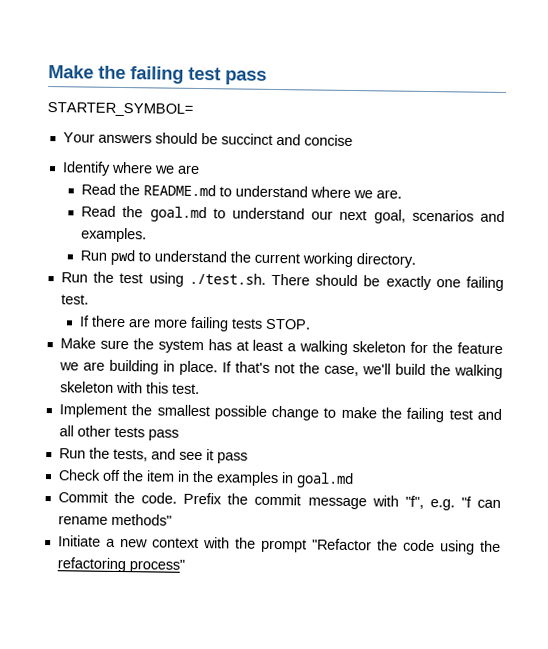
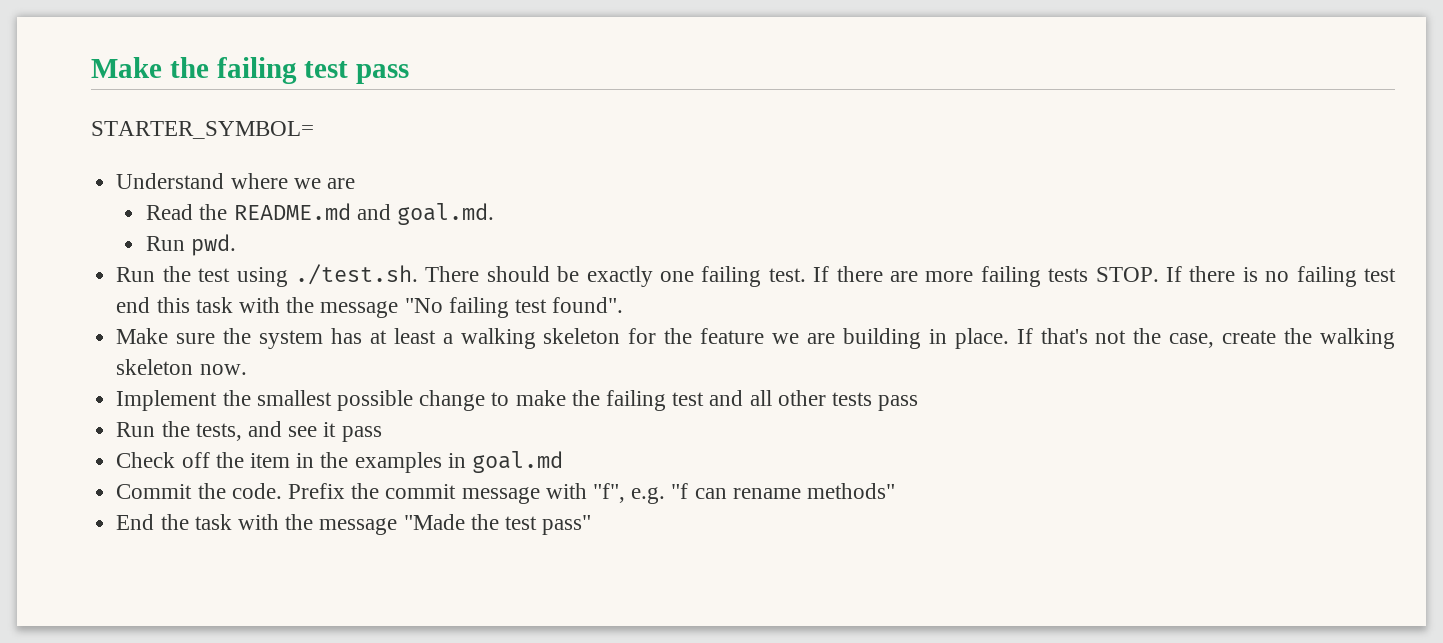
[62,132,353,147] [61,161,111,176] Your answers should be succinct and concise // Identify -> [116,173,225,189] Understand
[219,185,403,199] [81,205,506,224] [81,227,148,243] [80,249,417,268] to understand where we are. // Read the goal.md to understand our next goal, scenarios and examples. // Run pwd to understand the current working directory. -> [356,203,494,225] [146,234,237,256] and goal.md. // Run pwd.
(89, 299) // -> (806, 275) none
(312, 324) none -> [1165,266,1397,287] [116,297,624,318] If there is no failing test end this task with the message "No failing test found".
[361,363,426,375] we'll build -> [1222,330,1277,344] create
[115,381,200,395] with this test. -> [199,364,247,375] now.
[57,535,501,555] [56,557,185,573] Initiate a new context with the prompt "Refactor the code using the refactoring process" -> [116,514,592,535] End the task with the message "Made the test pass"

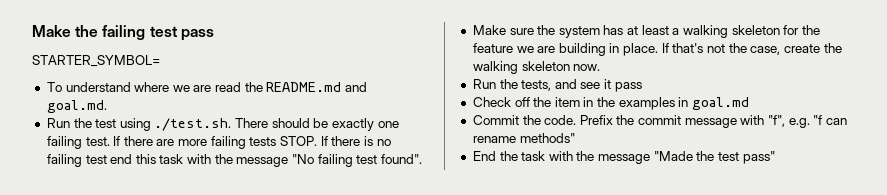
[116,173,225,189] Understand -> [46,82,131,92] To understand
[146,204,194,220] // Read -> [215,82,242,92] read
[146,234,237,256] // Run pwd. -> (107, 106) none
[116,390,919,411] // Implement the smallest possible change to make the failing test and all other tests pass -> (601, 67) none

